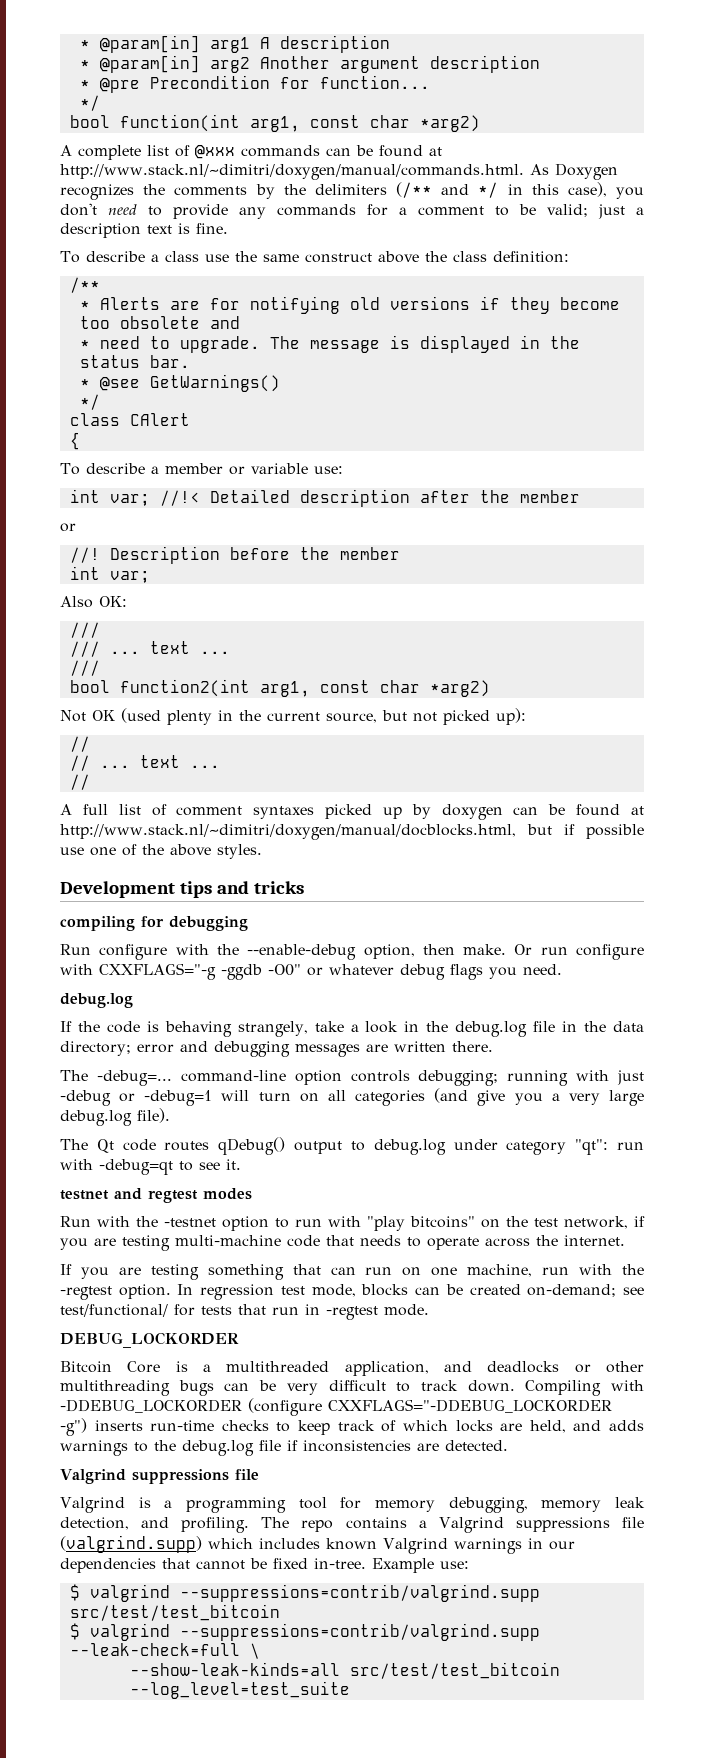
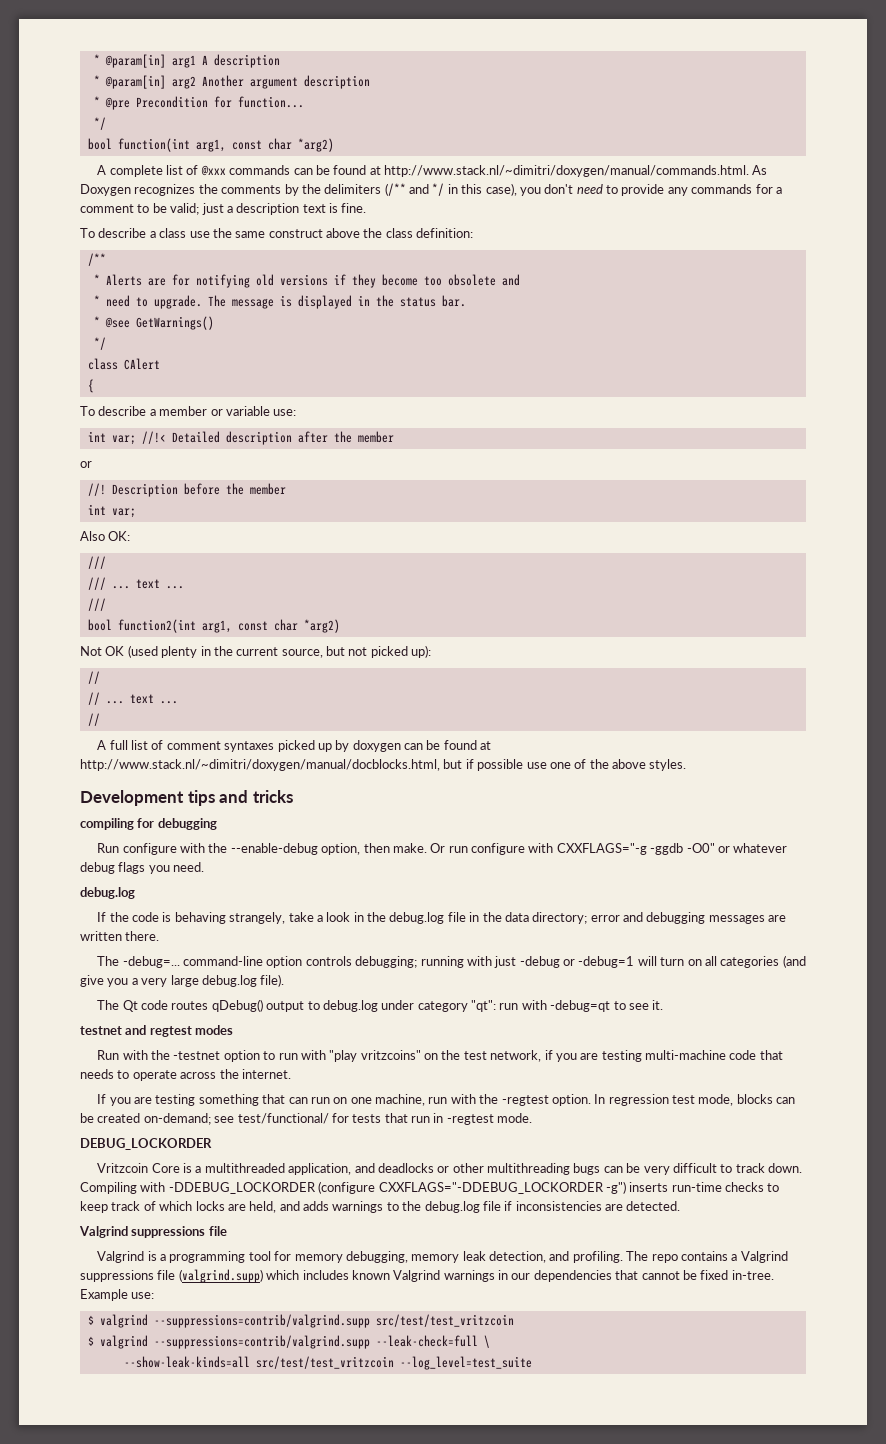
[410,1216,475,1228] bitcoins" -> [360,1050,421,1060] vritzcoins"
[60,1361,112,1373] Bitcoin -> [97,1163,149,1173] Vritzcoin
[69,1604,280,1621] src/test/test_bitcoin -> [375,1314,514,1327] src/test/test_vritzcoin
[349,1662,560,1679] src/test/test_bitcoin -> [255,1356,394,1369] src/test/test_vritzcoin

